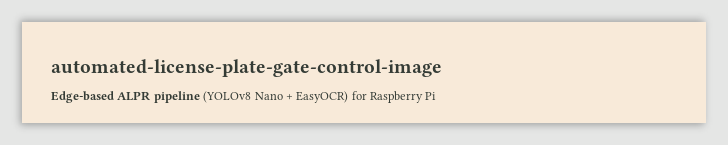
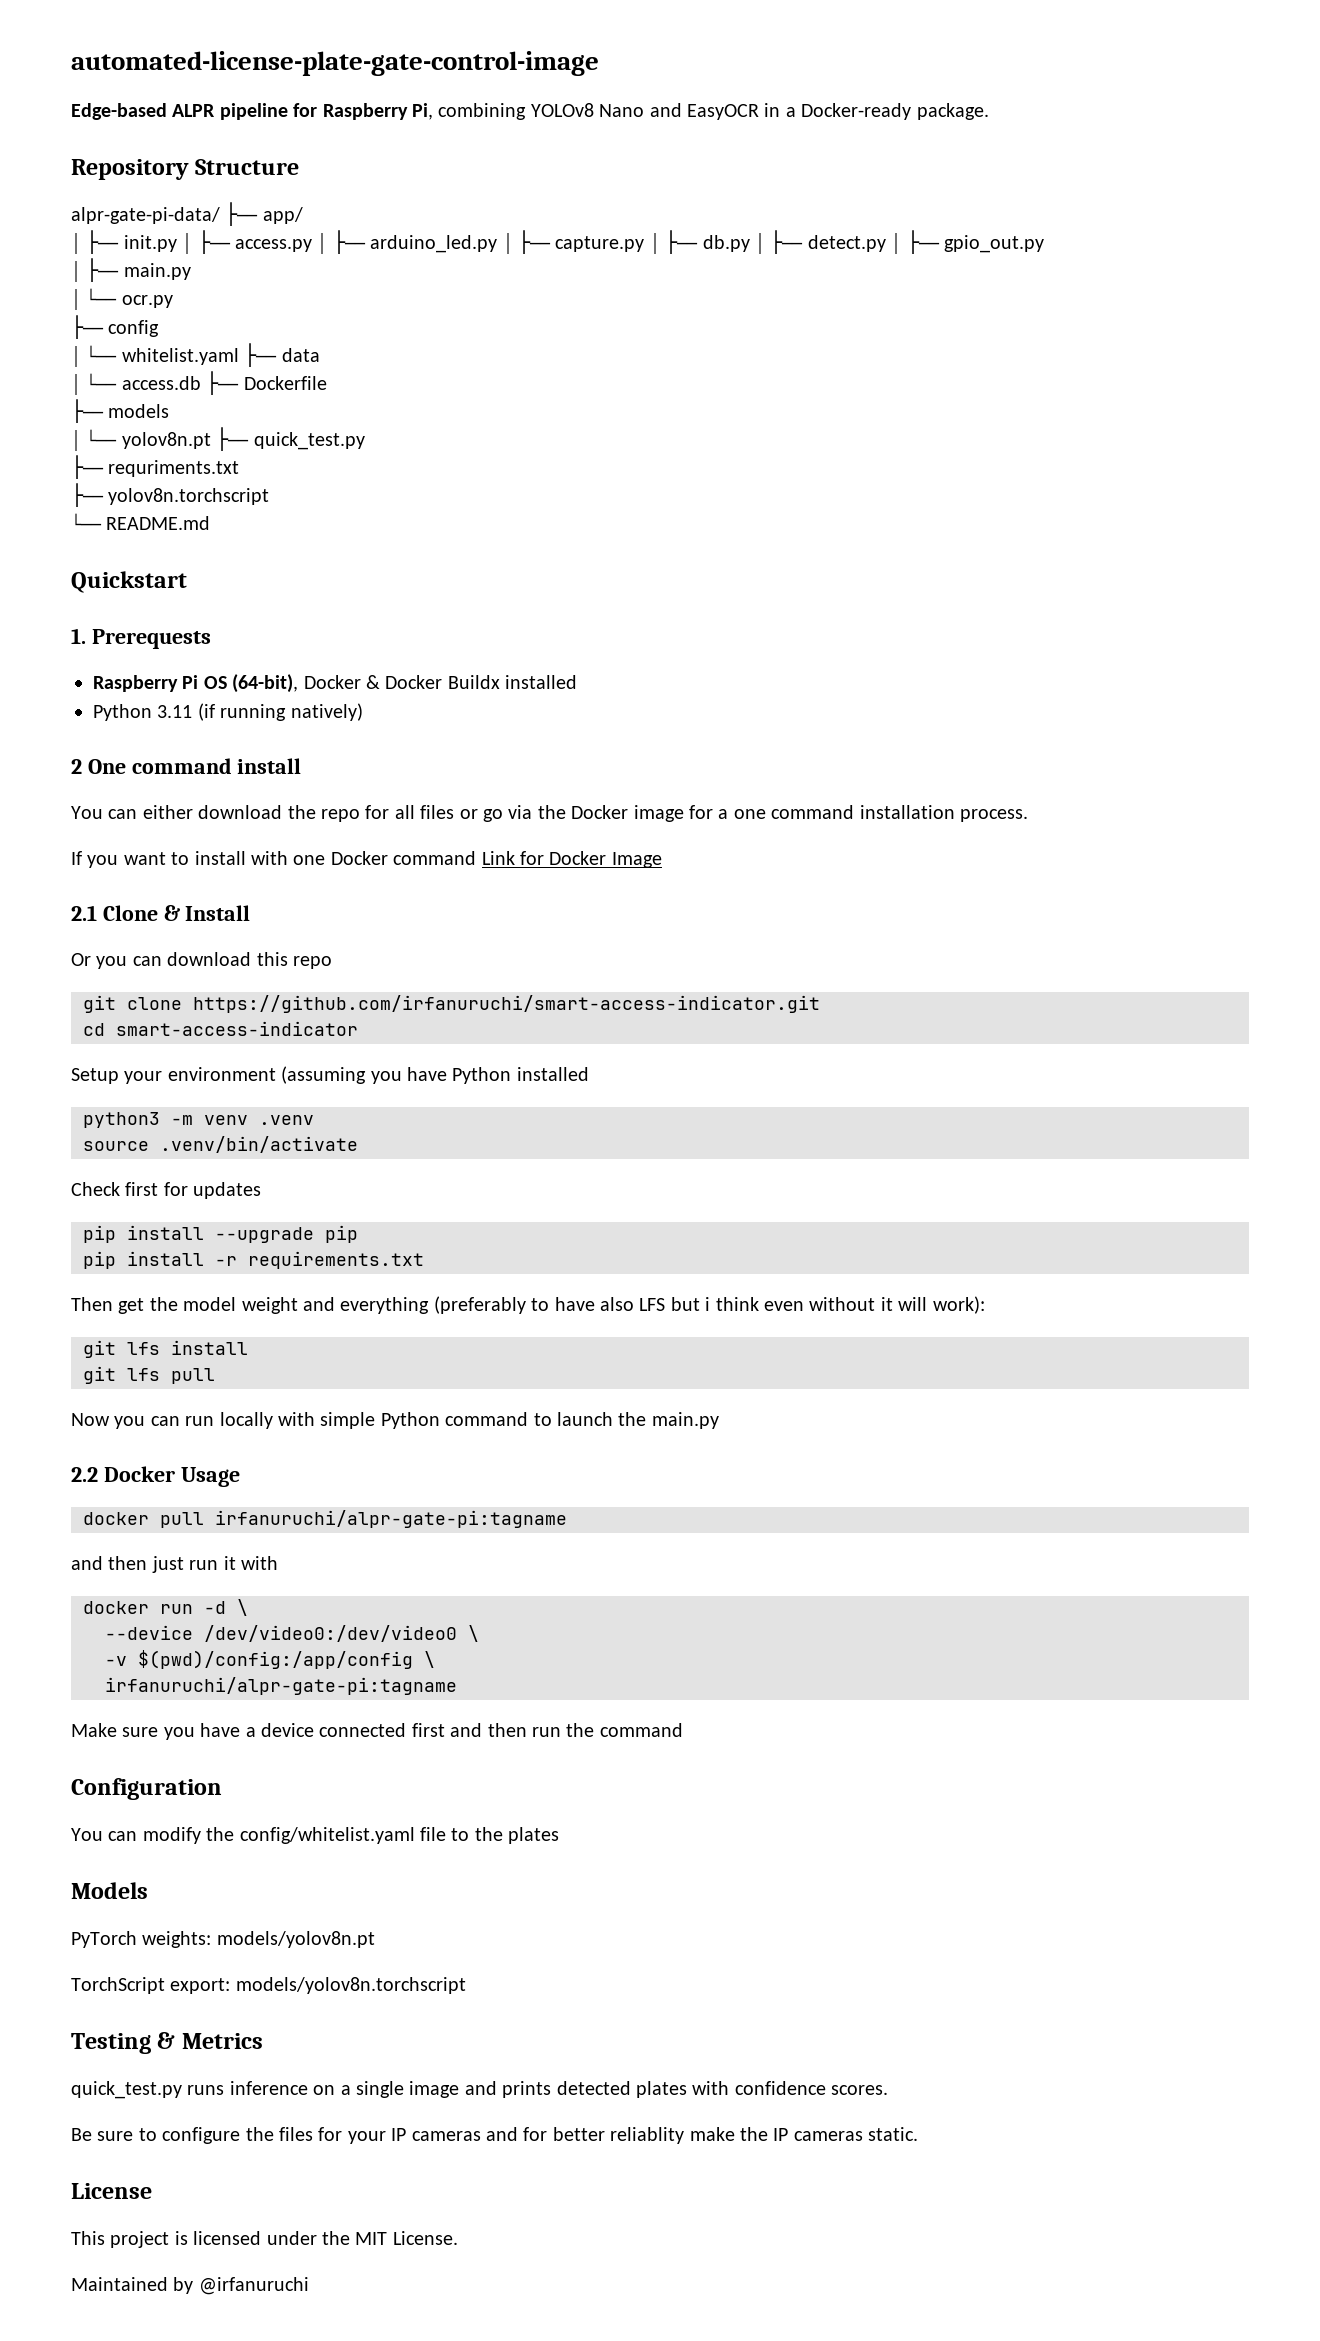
[203,91,437,103] (YOLOv8 Nano + EasyOCR) for Raspberry Pi -> [293,103,989,120] [71,159,300,180] [71,202,303,226] [71,230,1044,254] [71,258,191,282] [71,288,173,310] [71,315,160,339] [71,343,320,367] [71,371,327,395] [71,399,170,423] [71,427,365,451] [71,455,240,479] [71,483,270,507] [71,513,211,530] [71,571,187,593] [71,628,211,649] [93,674,578,693] [93,703,363,721] [71,758,302,774] [71,805,1028,822] [71,851,662,868] [71,905,251,921] [71,952,332,969] [83,995,820,1013] [83,1021,358,1036] [71,1066,589,1084] [83,1112,314,1128] [83,1136,358,1153] [71,1182,262,1199] [83,1225,358,1243] [83,1251,424,1269] [71,1296,985,1314] [83,1340,248,1358] [83,1366,215,1384] [71,1412,719,1429] [71,1466,240,1487] [83,1510,567,1528] [71,1556,278,1573] [83,1599,248,1616] [105,1625,479,1642] [105,1650,435,1669] [105,1677,457,1695] [71,1723,683,1740] [71,1778,222,1800] [71,1827,560,1844] [71,1882,148,1899] [71,1931,375,1948] [71,1977,466,1994] [71,2032,263,2054] [71,2081,889,2099] [71,2127,919,2144] [71,2183,152,2199] [71,2231,458,2248] [71,2277,309,2295] for Raspberry Pi, combining YOLOv8 Nano and EasyOCR in a Docker-ready package. // Repository Structure // alpr-gate-pi-data/ ├── app/ // │ ├── init.py │ ├── access.py │ ├── arduino_led.py │ ├── capture.py │ ├── db.py │ ├── detect.py │ ├── gpio_out.py // │ ├── main.py // │ └── ocr.py // ├── config // │ └── whitelist.yaml ├── data // │ └── access.db ├── Dockerfile // ├── models // │ └── yolov8n.pt ├── quick_test.py // ├── requriments.txt // ├── yolov8n.torchscript // └── README.md // Quickstart // 1. Prerequests // Raspberry Pi OS (64-bit), Docker & Docker Buildx installed // Python 3.11 (if running natively) // 2 One command install // You can either download the repo for all files or go via the Docker image for a one command installation process. // If you want to install with one Docker command Link for Docker Image // 2.1 Clone & Install // Or you can download this repo // git clone https://github.com/irfanuruchi/smart-access-indicator.git // cd smart-access-indicator // Setup your environment (assuming you have Python installed // python3 -m venv .venv // source .venv/bin/activate // Check first for updates // pip install --upgrade pip // pip install -r requirements.txt // Then get the model weight and everything (preferably to have also LFS but i think even without it will work): // git lfs install // git lfs pull // Now you can run locally with simple Python command to launch the main.py // 2.2 Docker Usage // docker pull irfanuruchi/alpr-gate-pi:tagname // and then just run it with // docker run -d \ // --device /dev/video0:/dev/video0 \ // -v $(pwd)/config:/app/config \ // irfanuruchi/alpr-gate-pi:tagname // Make sure you have a device connected first and then run the command // Configuration // You can modify the config/whitelist.yaml file to the plates // Models // PyTorch weights: models/yolov8n.pt // TorchScript export: models/yolov8n.torchscript // Testing & Metrics // quick_test.py runs inference on a single image and prints detected plates with confidence scores. // Be sure to configure the files for your IP cameras and for better reliablity make the IP cameras static. // License // This project is licensed under the MIT License. // Maintained by @irfanuruchi

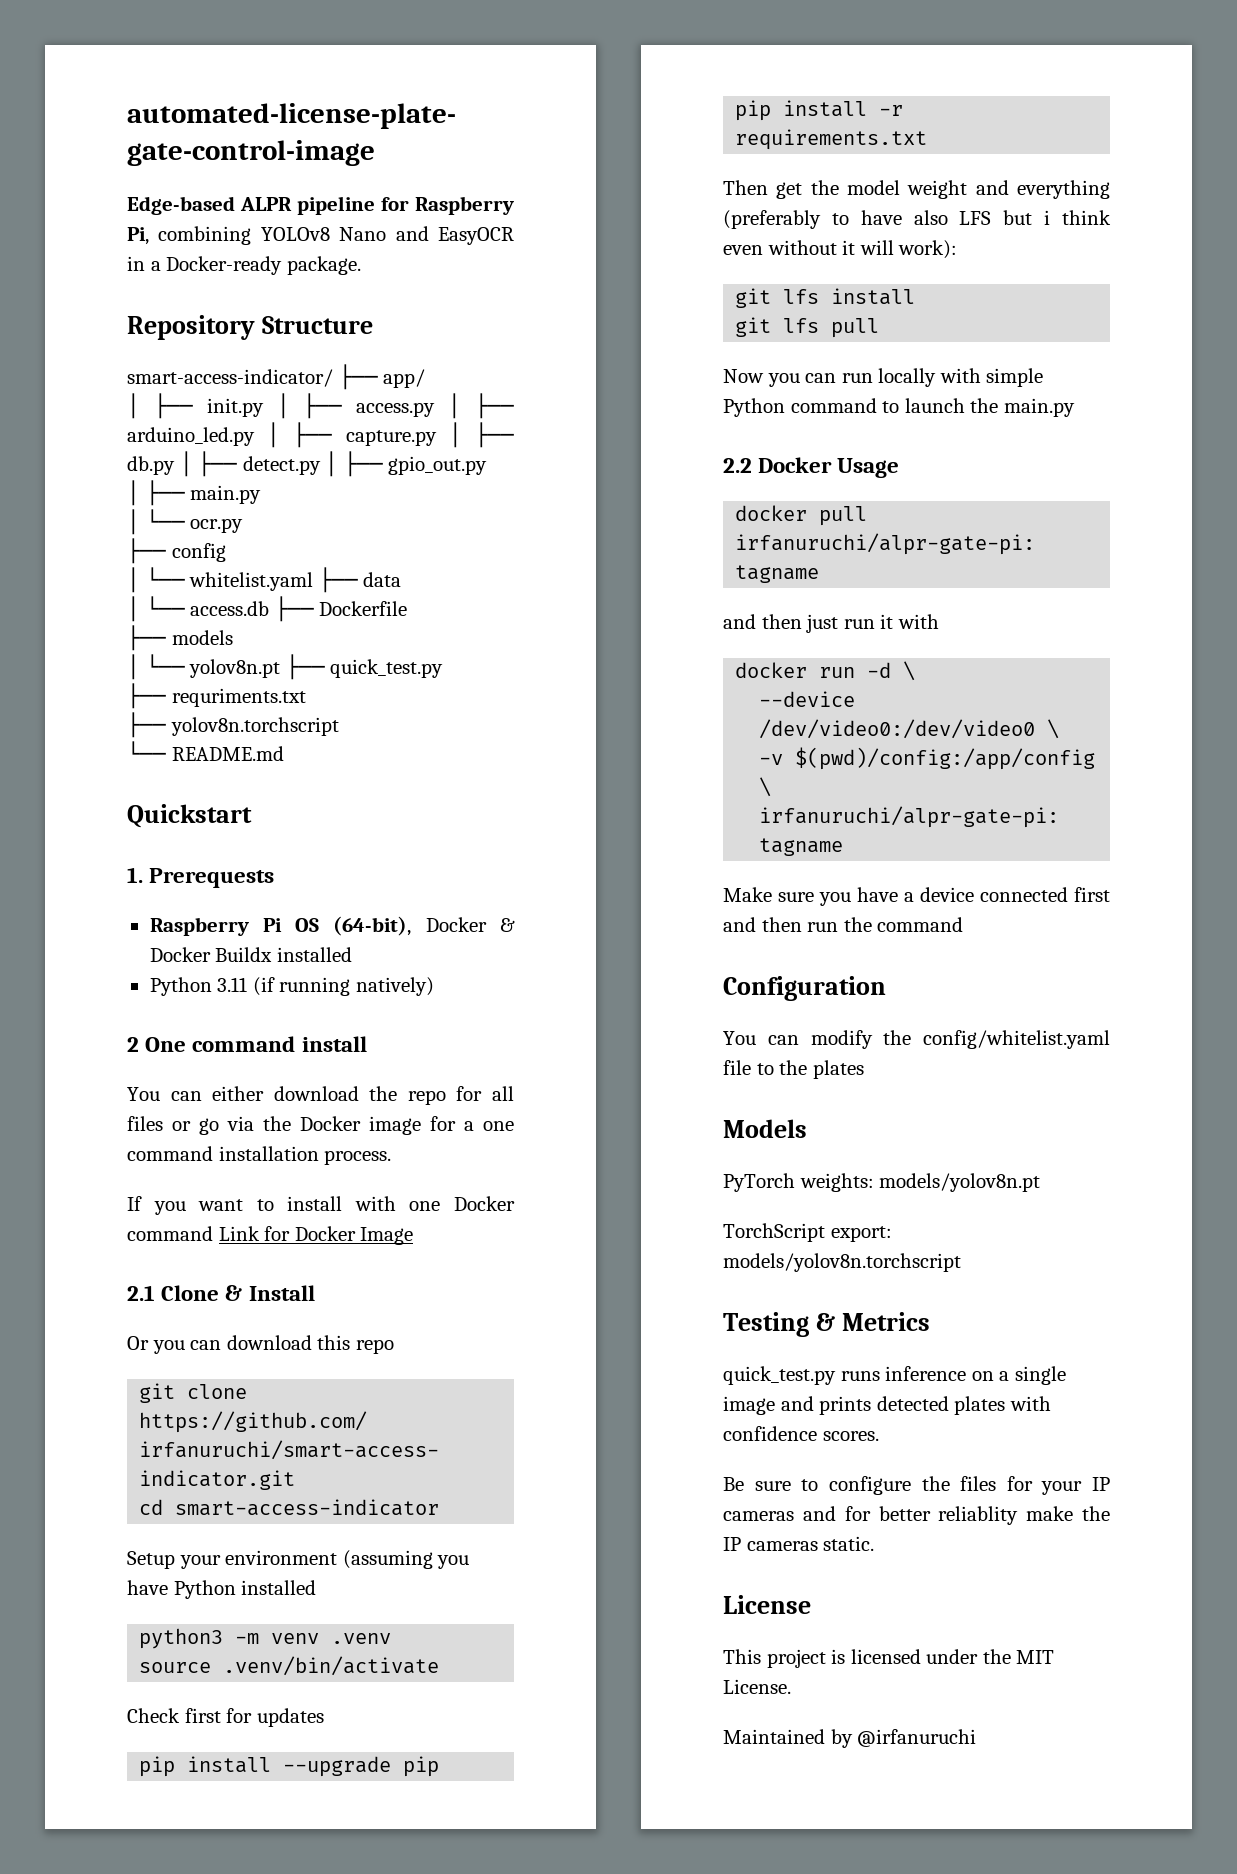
[71,207,220,224] alpr-gate-pi-data/ -> [127,369,333,387] smart-access-indicator/

